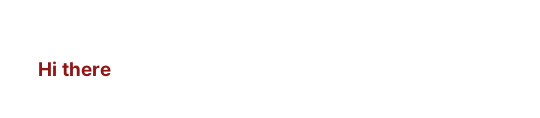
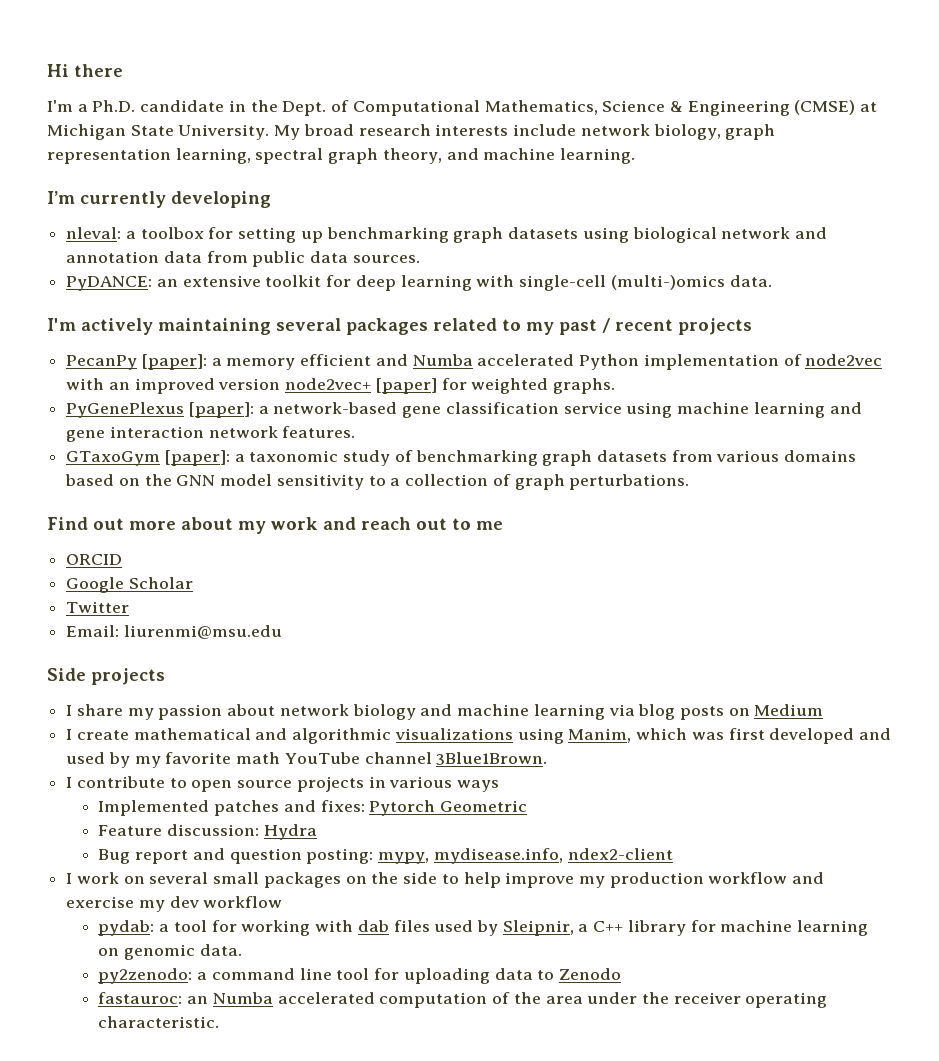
(112, 69) none -> [47,100,878,116] [47,124,776,140] [47,148,636,164] [47,191,271,208] [66,227,827,243] [66,251,420,267] [66,275,772,291] [47,318,752,335] [66,354,883,370] [66,378,616,394] [66,402,862,418] [66,426,356,442] [66,450,857,466] [65,474,690,490] [47,517,503,534] [66,554,123,565] [66,577,193,593] [66,601,130,613] [66,625,282,639] [47,668,165,685] [66,704,824,720] [66,728,891,744] [66,752,548,768] [66,776,500,792] [98,800,528,816] [98,824,317,840] [98,848,673,864] [66,872,825,888] [66,896,283,912] [98,920,869,936] [98,944,242,960] [98,968,621,984] [98,992,828,1008] [98,1016,220,1028] // I'm a Ph.D. candidate in the Dept. of Computational Mathematics, Science & Engineering (CMSE) at Michigan State University. My broad research interests include network biology, graph representation learning, spectral graph theory, and machine learning. // I’m currently developing // nleval: a toolbox for setting up benchmarking graph datasets using biological network and annotation data from public data sources. // PyDANCE: an extensive toolkit for deep learning with single-cell (multi-)omics data. // I'm actively maintaining several packages related to my past / recent projects // PecanPy [paper]: a memory efficient and Numba accelerated Python implementation of node2vec with an improved version node2vec+ [paper] for weighted graphs. // PyGenePlexus [paper]: a network-based gene classification service using machine learning and gene interaction network features. // GTaxoGym [paper]: a taxonomic study of benchmarking graph datasets from various domains based on the GNN model sensitivity to a collection of graph perturbations. // Find out more about my work and reach out to me // ORCID // Google Scholar // Twitter // Email: liurenmi@msu.edu // Side projects // I share my passion about network biology and machine learning via blog posts on Medium // I create mathematical and algorithmic visualizations using Manim, which was first developed and used by my favorite math YouTube channel 3Blue1Brown. // I contribute to open source projects in various ways // Implemented patches and fixes: Pytorch Geometric // Feature discussion: Hydra // Bug report and question posting: mypy, mydisease.info, ndex2-client // I work on several small packages on the side to help improve my production workflow and exercise my dev workflow // pydab: a tool for working with dab files used by Sleipnir, a C++ library for machine learning on genomic data. // py2zenodo: a command line tool for uploading data to Zenodo // fastauroc: an Numba accelerated computation of the area under the receiver operating characteristic.

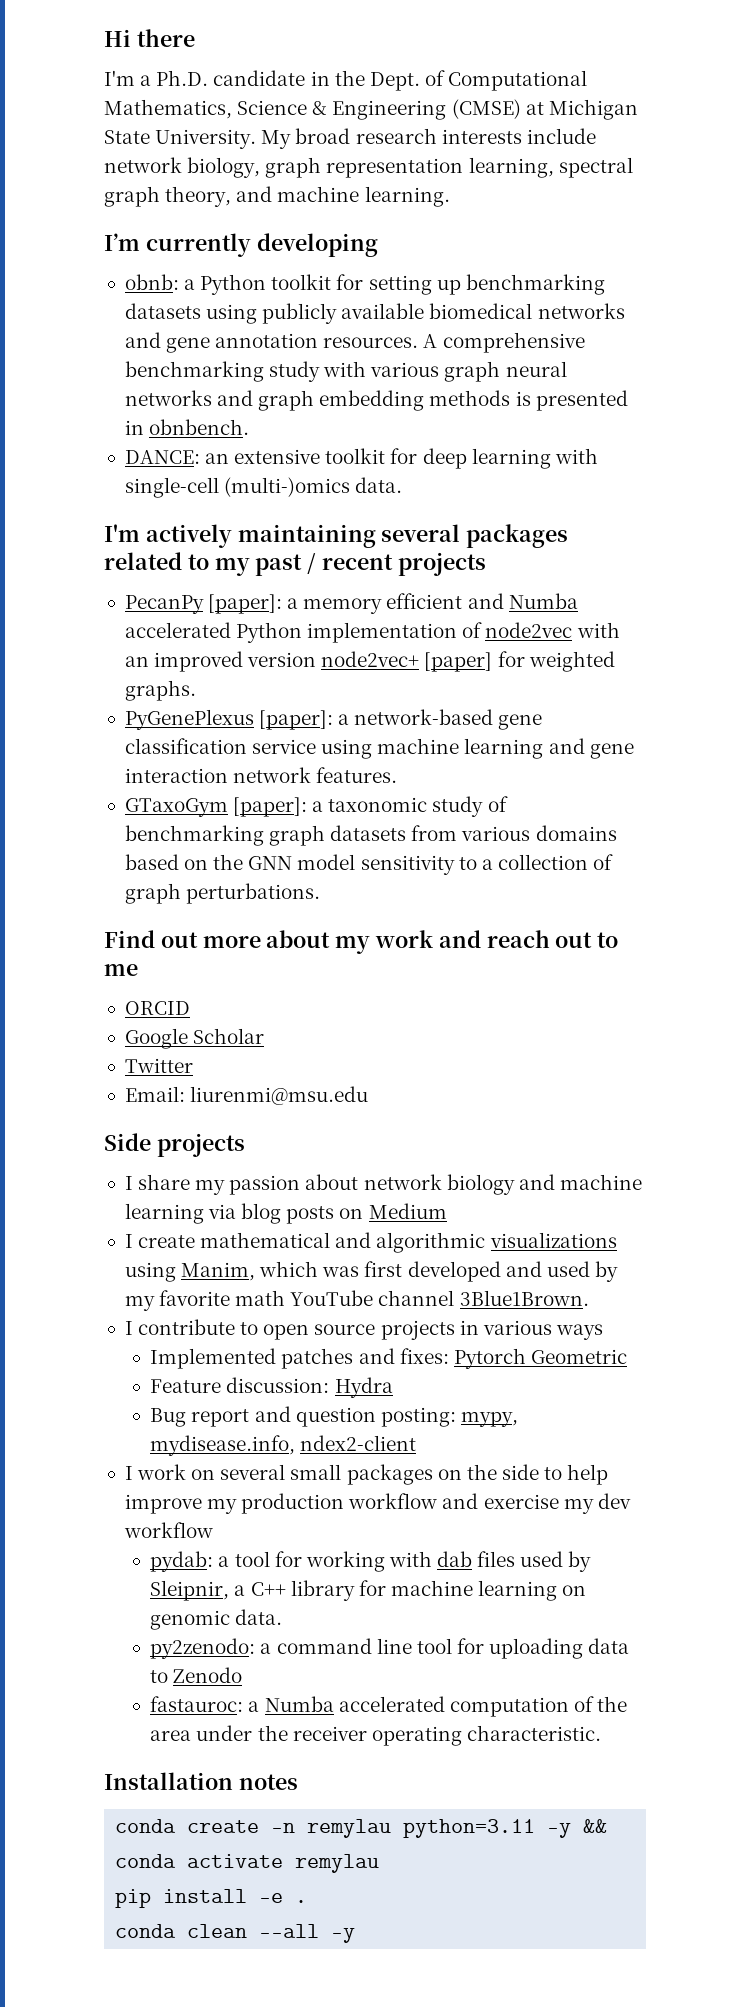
[66,227,204,239] nleval: a toolbox -> [124,274,332,295] obnb: a Python toolkit
[453,227,504,243] graph -> (605, 284) none
[632,227,827,243] [66,251,420,267] [66,276,153,291] biological network and annotation data from public data sources. // PyDANCE: -> [262,303,625,324] [124,332,585,353] [124,361,567,382] [124,390,628,411] [124,419,250,435] [124,450,200,464] publicly available biomedical networks and gene annotation resources. A comprehensive benchmarking study with various graph neural networks and graph embedding methods is presented in obnbench. // DANCE:
[187,996,209,1004] an -> [248,1701,260,1712] a
(220, 1022) none -> [104,1772,298,1790] [115,1819,608,1838] [115,1854,380,1873] [115,1889,308,1908] [115,1924,356,1943] // Installation notes // conda create -n remylau python=3.11 -y && conda activate remylau // pip install -e . // conda clean --all -y

